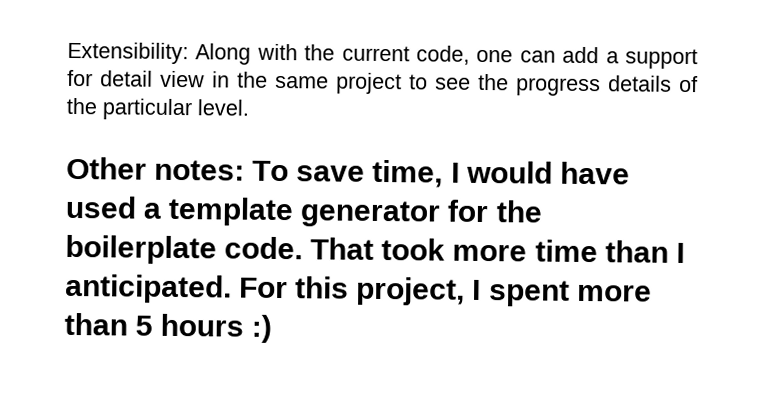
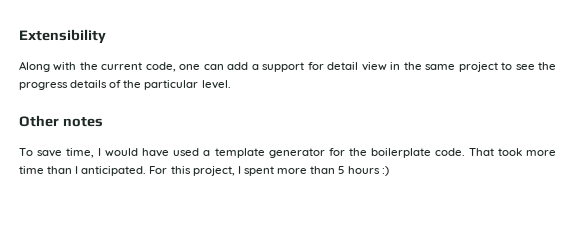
[67,41,189,65] Extensibility: -> [19,29,106,44] Extensibility //
[154,159,246,181] notes: -> [62,116,103,127] notes //

